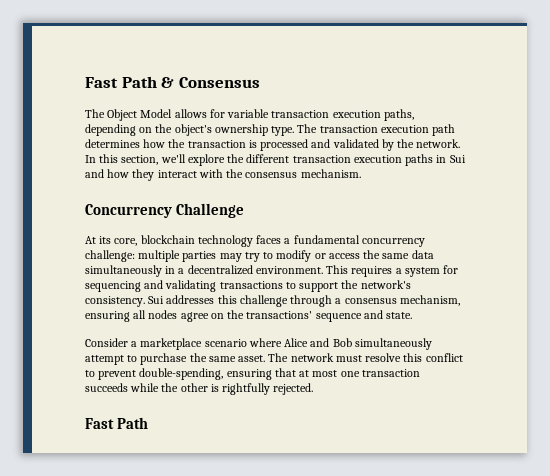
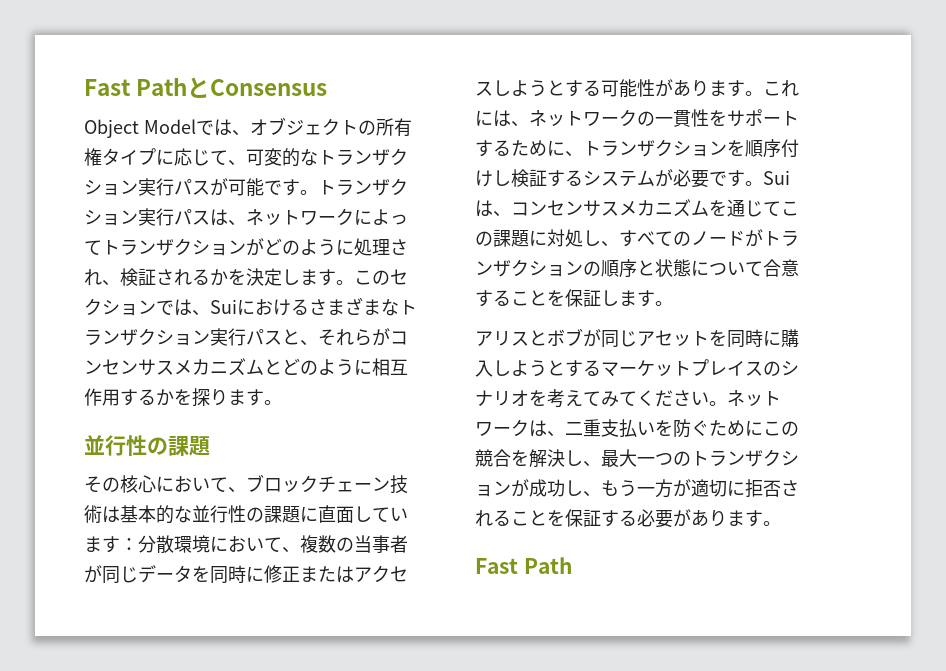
[85,76,175,88] Fast Path & -> [84,77,211,98] Fast Pathと
[85,109,105,118] The -> (328, 87) none
[174,109,414,121] [85,124,456,136] [85,139,461,151] [85,154,466,166] [85,169,361,181] [85,203,245,218] [85,235,425,247] [85,250,434,262] [85,265,459,277] [85,280,411,292] [85,295,460,307] [85,310,413,322] [85,338,432,350] [85,353,463,365] [85,368,420,380] [85,383,314,395] allows for variable transaction execution paths, depending on the object's ownership type. The transaction execution path determines how the transaction is processed and validated by the network. In this section, we'll explore the different transaction execution paths in Sui and how they interact with the consensus mechanism. // Concurrency Challenge // At its core, blockchain technology faces a fundamental concurrency challenge: multiple parties may try to modify or access the same data simultaneously in a decentralized environment. This requires a system for sequencing and validating transactions to support the network's consistency. Sui addresses this challenge through a consensus mechanism, ensuring all nodes agree on the transactions' sequence and state. // Consider a marketplace scenario where Alice and Bob simultaneously attempt to purchase the same asset. The network must resolve this conflict to prevent double-spending, ensuring that at most one transaction succeeds while the other is rightfully rejected. -> [195,117,412,137] [84,148,408,167] [84,178,408,197] [84,208,408,226] [84,238,408,256] [84,268,408,286] [84,297,417,316] [84,328,408,346] [84,358,408,376] [84,388,282,407] [84,435,210,456] [84,474,408,494] [84,505,408,524] [84,535,408,554] [84,565,408,584] [475,79,799,98] [475,109,799,127] [475,139,799,158] [475,169,790,188] [475,199,799,217] [475,229,799,247] [475,259,799,278] [475,289,673,307] [475,328,799,348] [475,359,799,377] [475,389,781,408] [475,419,799,438] [475,449,799,468] [475,479,799,498] [475,509,781,528] では、オブジェクトの所有権タイプに応じて、可変的なトランザクション実行パスが可能です。トランザクション実行パスは、ネットワークによってトランザクションがどのように処理され、検証されるかを決定します。このセクションでは、Suiにおけるさまざまなトランザクション実行パスと、それらがコンセンサスメカニズムとどのように相互作用するかを探ります。 // 並行性の課題 // その核心において、ブロックチェーン技術は基本的な並行性の課題に直面しています：分散環境において、複数の当事者が同じデータを同時に修正またはアクセスしようとする可能性があります。これには、ネットワークの一貫性をサポートするために、トランザクションを順序付けし検証するシステムが必要です。Suiは、コンセンサスメカニズムを通じてこの課題に対処し、すべてのノードがトランザクションの順序と状態について合意することを保証します。 // アリスとボブが同じアセットを同時に購入しようとするマーケットプレイスのシナリオを考えてみてください。ネットワークは、二重支払いを防ぐためにこの競合を解決し、最大一つのトランザクションが成功し、もう一方が適切に拒否されることを保証する必要があります。

